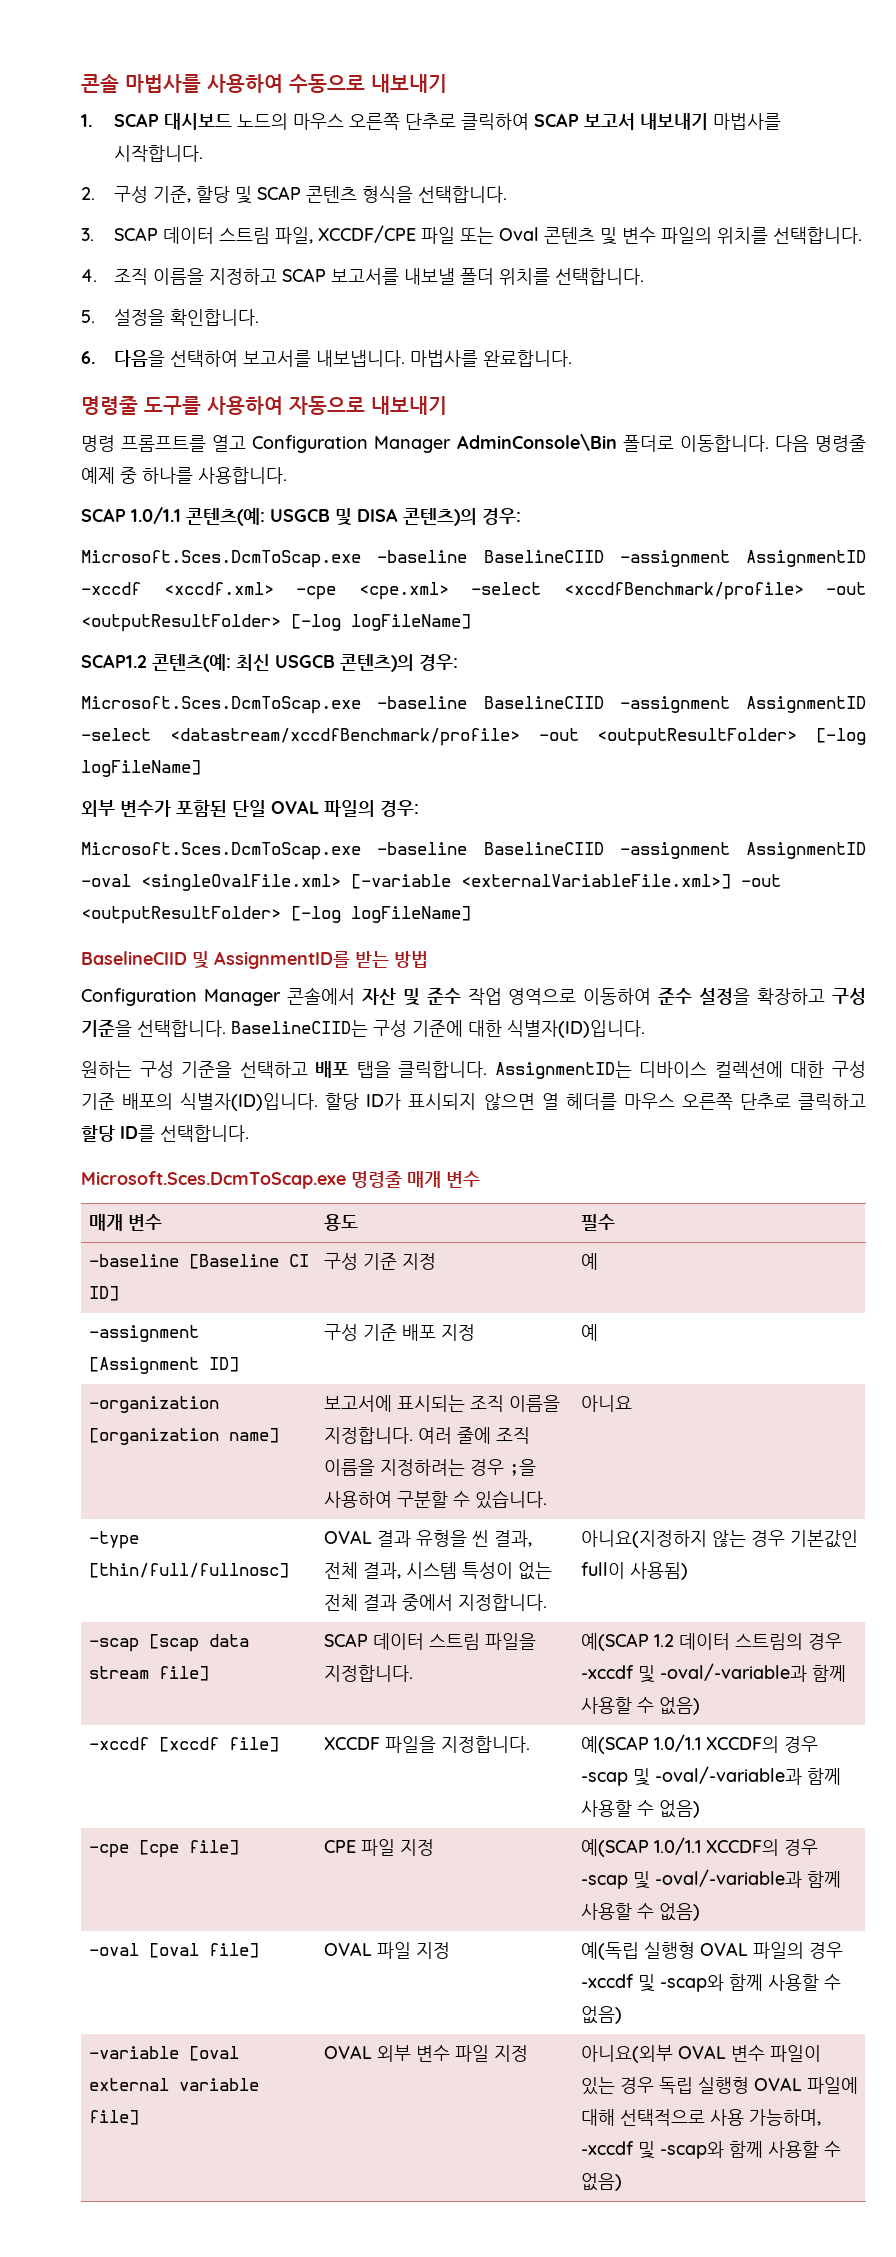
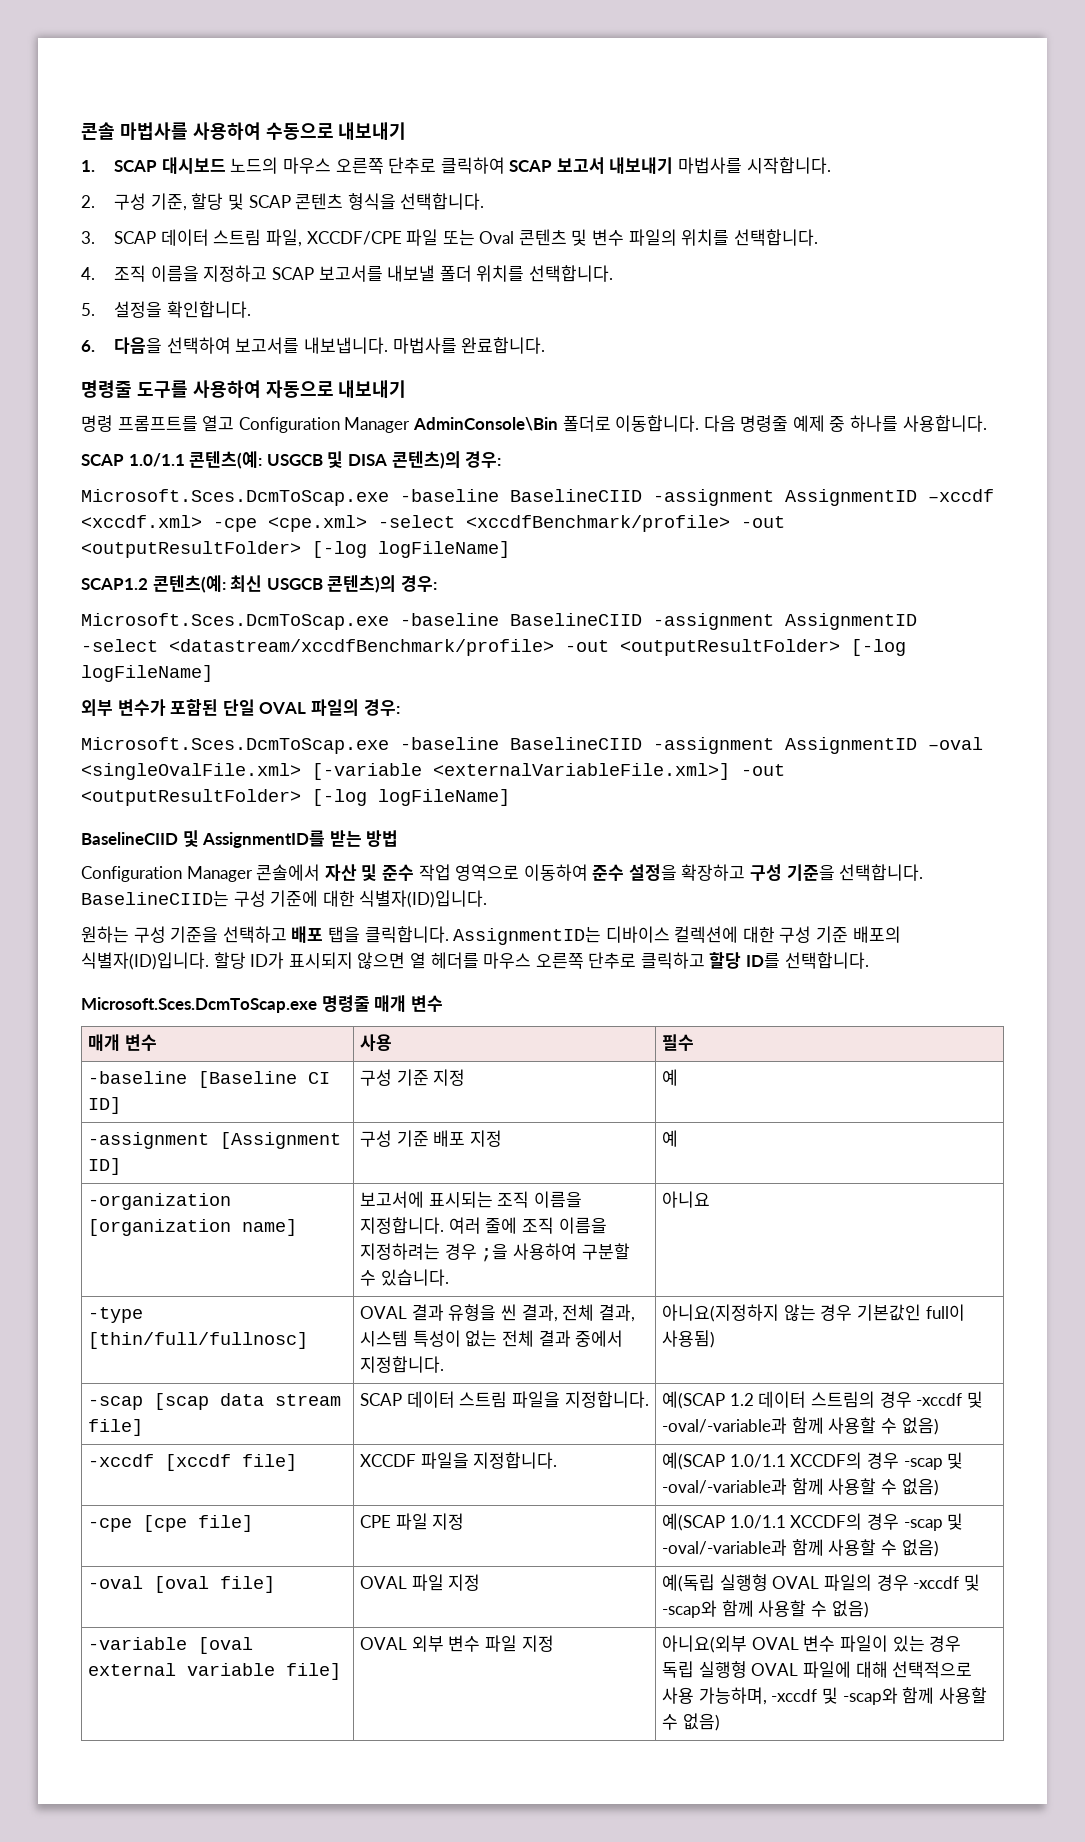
[323,1214,358,1231] 용도 -> [360,1034,393,1051] 사용

